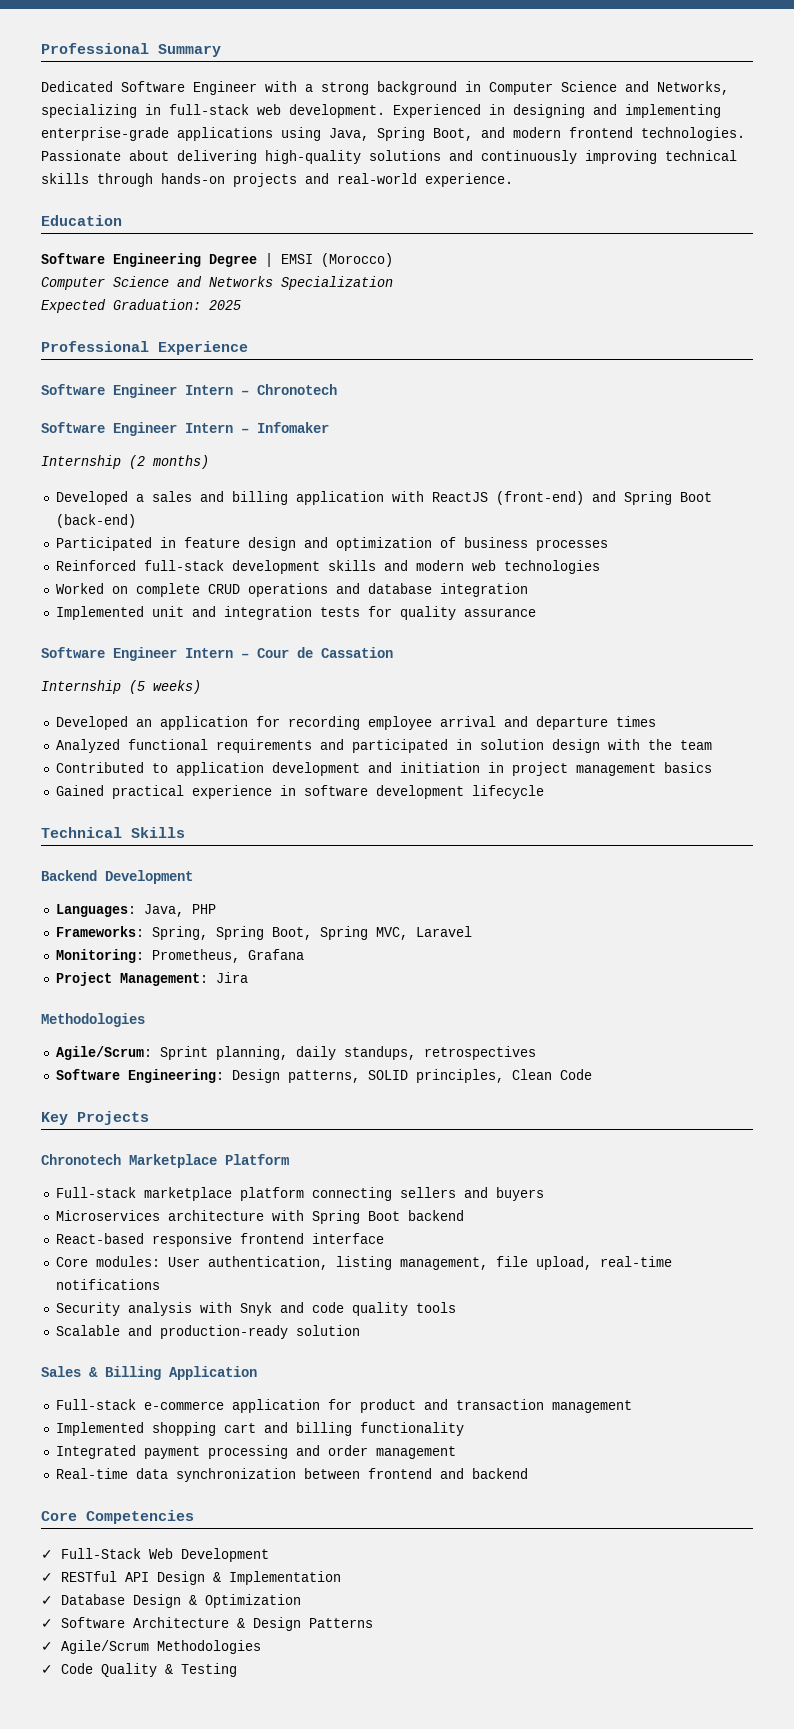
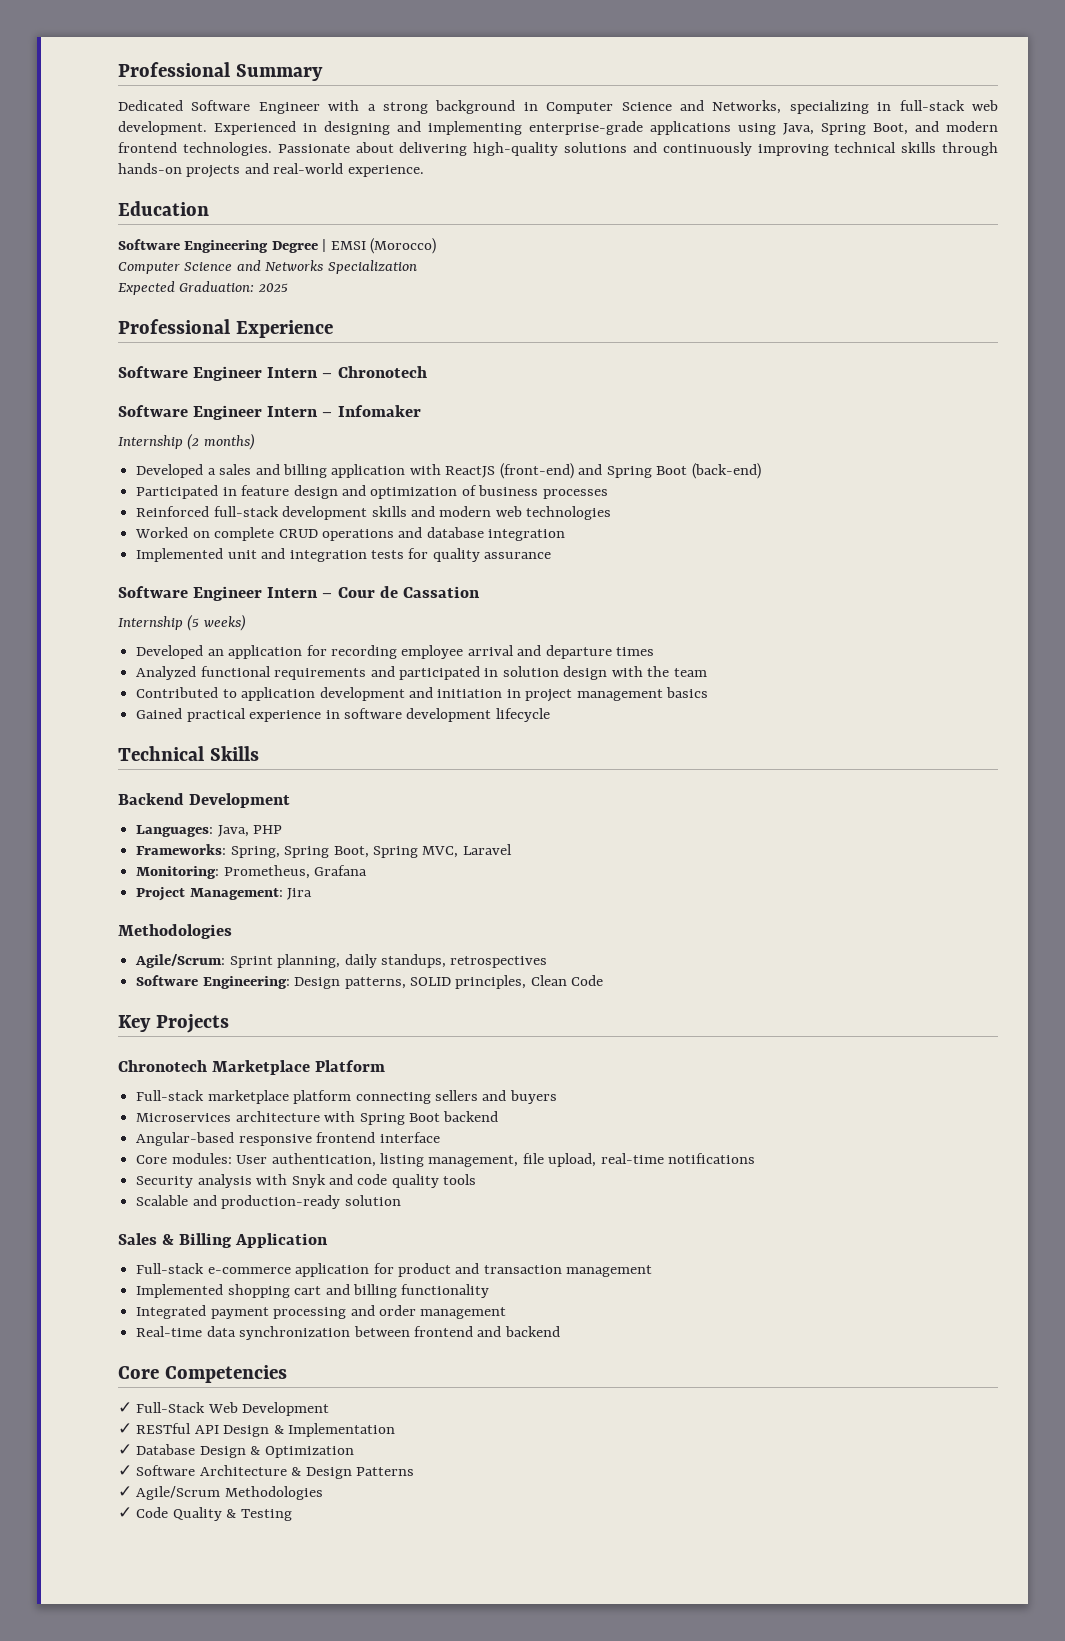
[55,1233,144,1244] React-based -> [136,1132,235,1146] Angular-based

